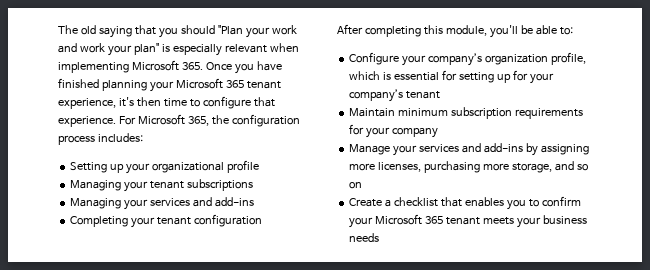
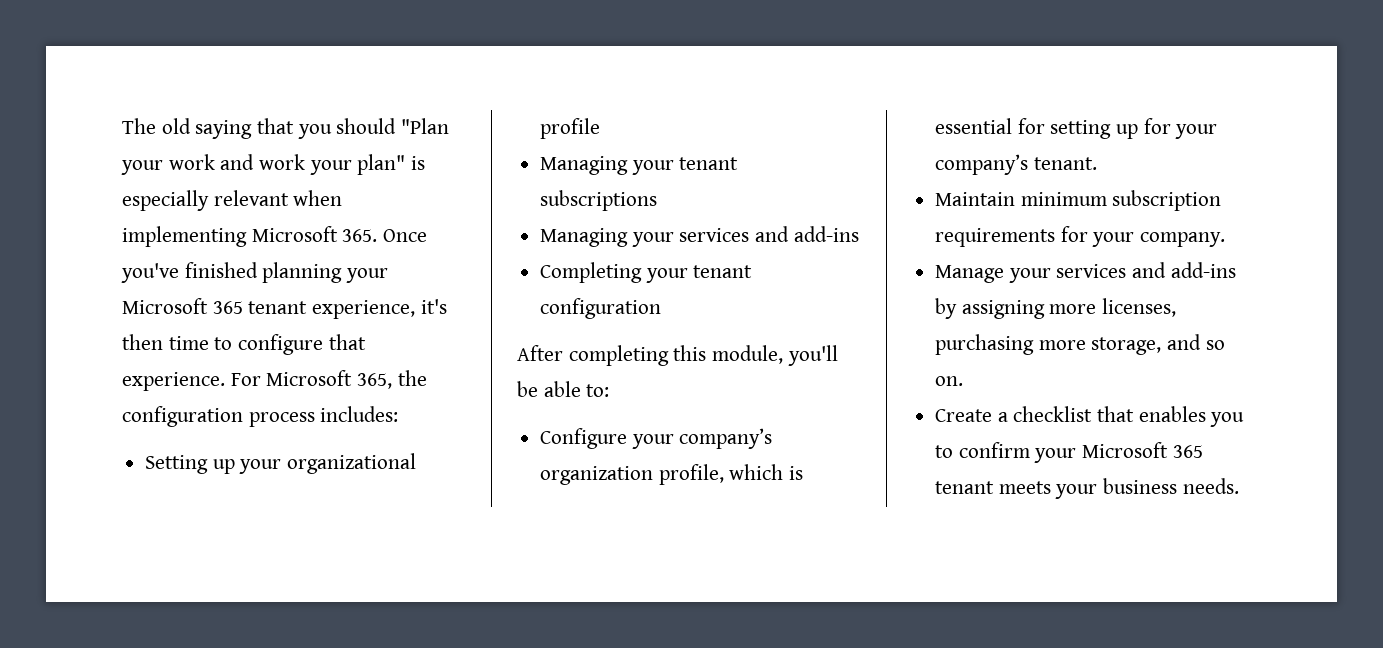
[234,61,282,74] you have -> [121,263,179,283] you've
[406,91,441,99] tenant -> [1033,157,1097,170] tenant.
[392,127,439,138] company -> [1140,232,1226,247] company.
[349,182,363,189] on -> [935,376,964,386] on.
[349,233,380,242] needs -> [1182,478,1239,494] needs.

